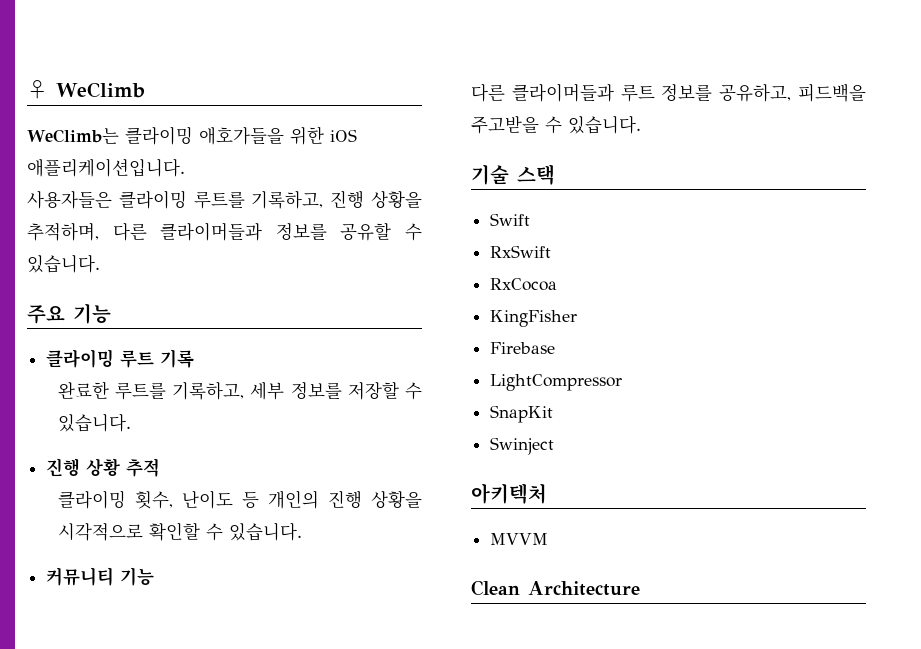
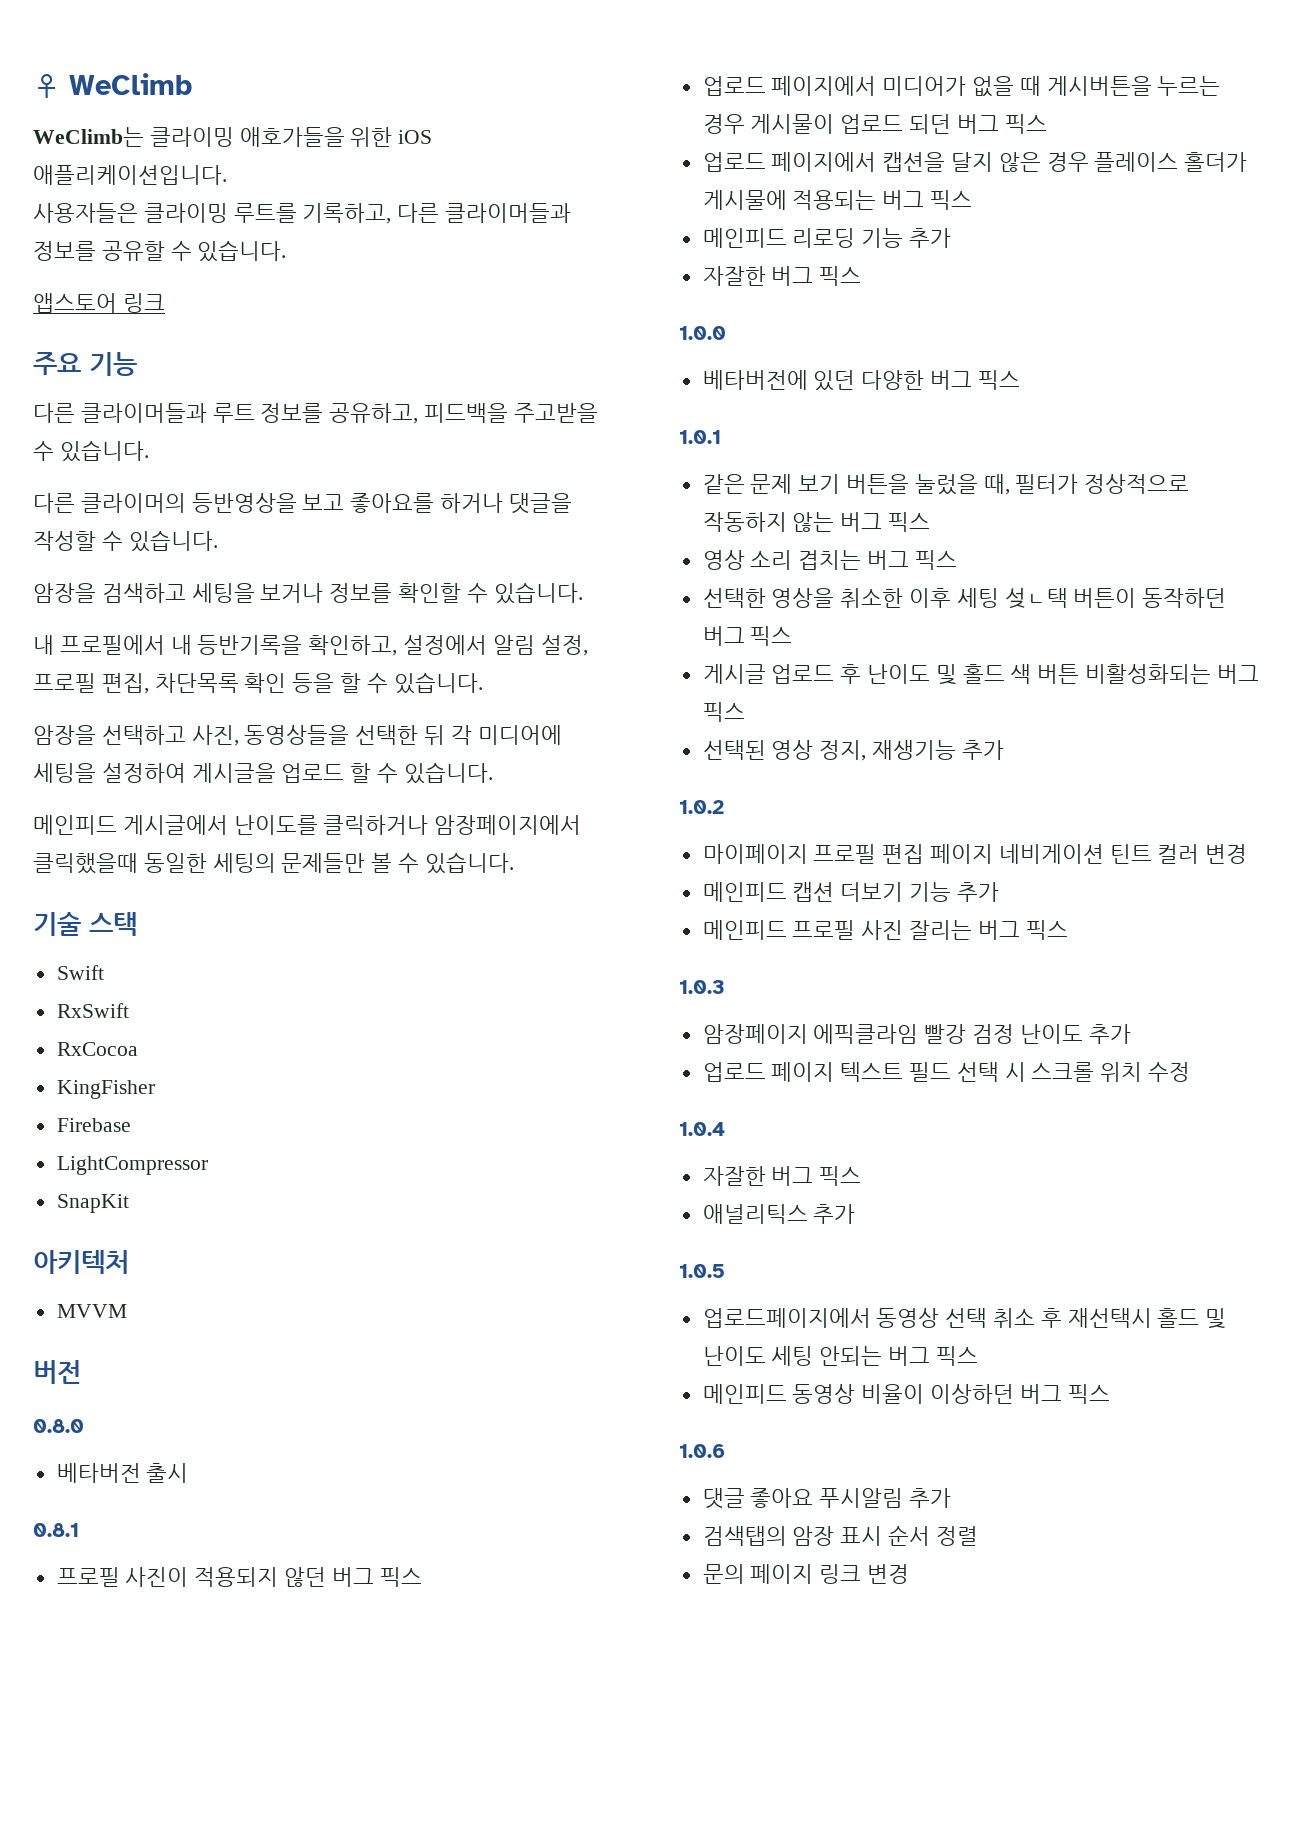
[330,190,423,209] [27,222,99,241] 진행 상황을 추적하며, -> (392, 213) none
(100, 263) none -> [33,293,165,313] // 앱스토어 링크
[46,349,195,368] [57,381,422,400] [57,413,131,432] [46,458,161,477] [57,490,422,509] [57,522,302,541] [46,567,155,586] // 클라이밍 루트 기록 // 완료한 루트를 기록하고, 세부 정보를 저장할 수 있습니다. // 진행 상황 추적 // 클라이밍 횟수, 난이도 등 개인의 진행 상황을 시각적으로 확인할 수 있습니다. // 커뮤니티 기능 -> (137, 364) none
(641, 124) none -> [33,493,572,514] [33,530,218,552] [33,582,583,604] [33,635,588,656] [33,672,483,694] [33,725,562,746] [33,762,493,784] [33,815,582,835] [33,852,514,874] // 다른 클라이머의 등반영상을 보고 좋아요를 하거나 댓글을 작성할 수 있습니다. // 암장을 검색하고 세팅을 보거나 정보를 확인할 수 있습니다. // 내 프로필에서 내 등반기록을 확인하고, 설정에서 알림 설정, 프로필 편집, 차단목록 확인 등을 할 수 있습니다. // 암장을 선택하고 사진, 동영상들을 선택한 뒤 각 미디어에 세팅을 설정하여 게시글을 업로드 할 수 있습니다. // 메인피드 게시글에서 난이도를 클릭하거나 암장페이지에서 클릭했을때 동일한 세팅의 문제들만 볼 수 있습니다.
[490,437,555,455] // Swinject -> (129, 1203) none
[471,580,640,596] Clean Architecture -> [33,1360,81,1384] [33,1419,84,1433] [56,1463,189,1483] [33,1523,79,1537] [56,1567,422,1587] [702,76,1221,97] [702,114,1047,134] [702,152,1248,172] [702,190,973,210] [702,228,952,248] [702,266,862,286] [679,326,726,340] [702,370,1020,391] [679,430,721,444] [702,474,1190,495] [702,512,931,532] [702,550,957,570] [702,587,1227,609] [702,626,793,646] [702,664,1259,685] [702,702,745,722] [702,740,1004,761] [679,800,724,814] [702,844,1248,864] [702,882,999,902] [702,920,1068,940] [679,980,725,994] [702,1024,1131,1044] [702,1062,1191,1082] [679,1122,725,1136] [702,1166,862,1186] [702,1204,856,1224] [679,1264,725,1278] [702,1308,1227,1329] [702,1346,978,1366] [702,1384,1110,1404] [679,1444,725,1458] [702,1488,952,1509] [702,1525,978,1546] [702,1564,910,1584] 버전 // 0.8.0 // 베타버전 출시 // 0.8.1 // 프로필 사진이 적용되지 않던 버그 픽스 // 업로드 페이지에서 미디어가 없을 때 게시버튼을 누르는 경우 게시물이 업로드 되던 버그 픽스 // 업로드 페이지에서 캡션을 달지 않은 경우 플레이스 홀더가 게시물에 적용되는 버그 픽스 // 메인피드 리로딩 기능 추가 // 자잘한 버그 픽스 // 1.0.0 // 베타버전에 있던 다양한 버그 픽스 // 1.0.1 // 같은 문제 보기 버튼을 눌렀을 때, 필터가 정상적으로 작동하지 않는 버그 픽스 // 영상 소리 겹치는 버그 픽스 // 선택한 영상을 취소한 이후 세팅 섲ㄴ택 버튼이 동작하던 버그 픽스 // 게시글 업로드 후 난이도 및 홀드 색 버튼 비활성화되는 버그 픽스 // 선택된 영상 정지, 재생기능 추가 // 1.0.2 // 마이페이지 프로필 편집 페이지 네비게이션 틴트 컬러 변경 // 메인피드 캡션 더보기 기능 추가 // 메인피드 프로필 사진 잘리는 버그 픽스 // 1.0.3 // 암장페이지 에픽클라임 빨강 검정 난이도 추가 // 업로드 페이지 텍스트 필드 선택 시 스크롤 위치 수정 // 1.0.4 // 자잘한 버그 픽스 // 애널리틱스 추가 // 1.0.5 // 업로드페이지에서 동영상 선택 취소 후 재선택시 홀드 및 난이도 세팅 안되는 버그 픽스 // 메인피드 동영상 비율이 이상하던 버그 픽스 // 1.0.6 // 댓글 좋아요 푸시알림 추가 // 검색탭의 암장 표시 순서 정렬 // 문의 페이지 링크 변경

